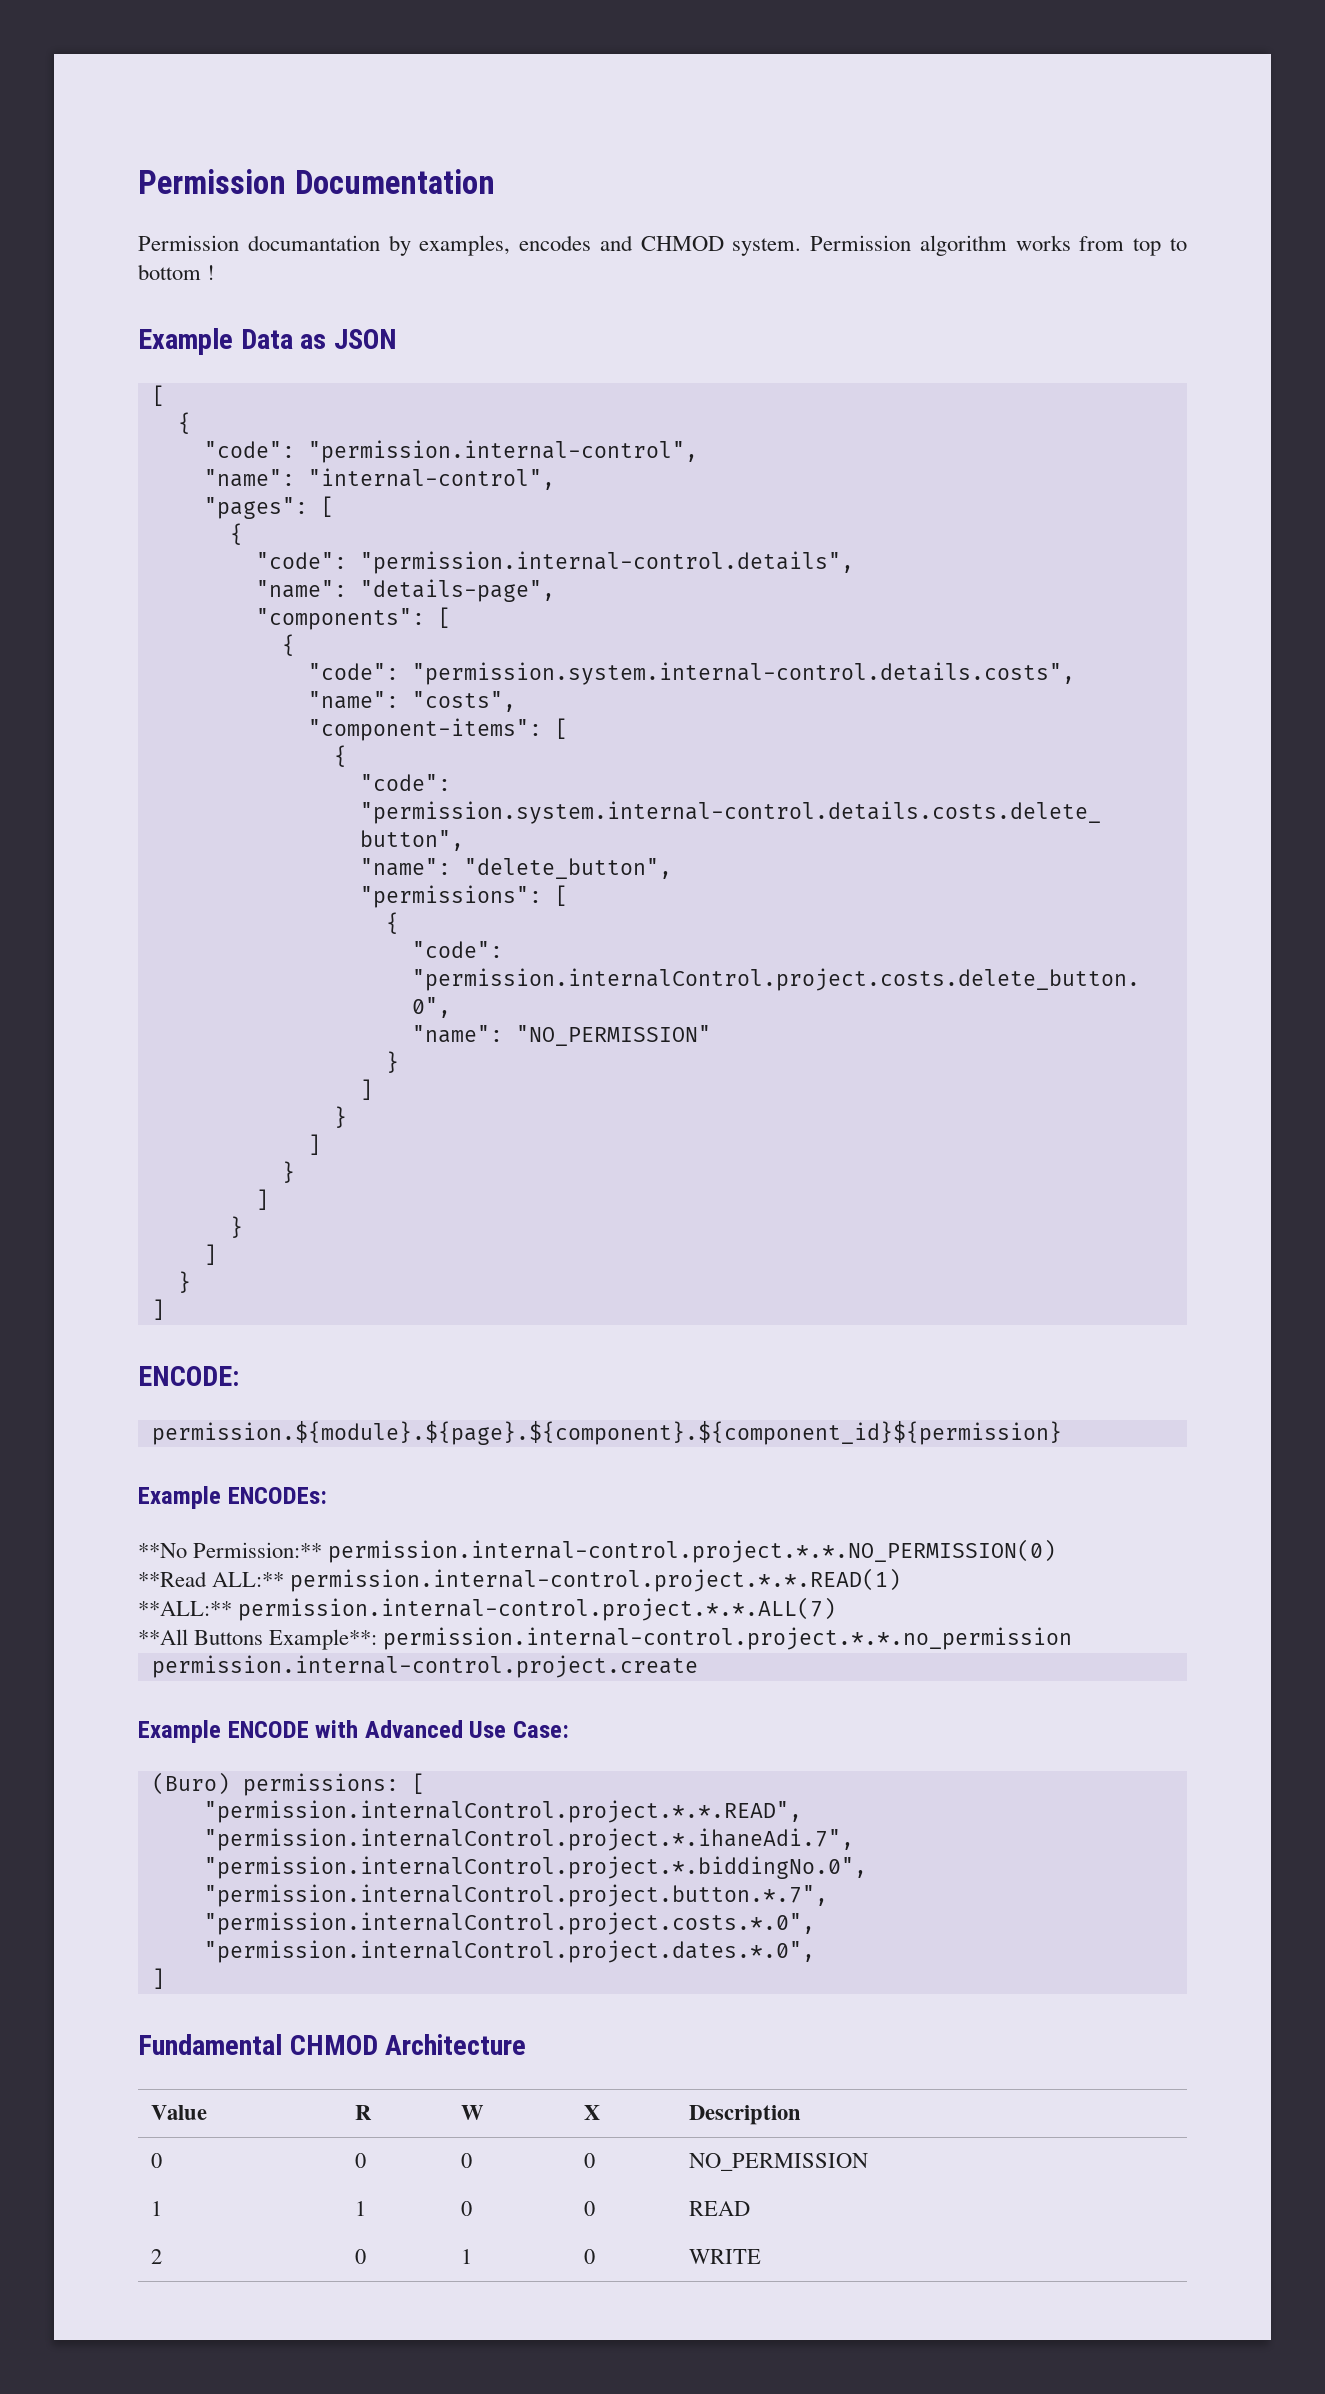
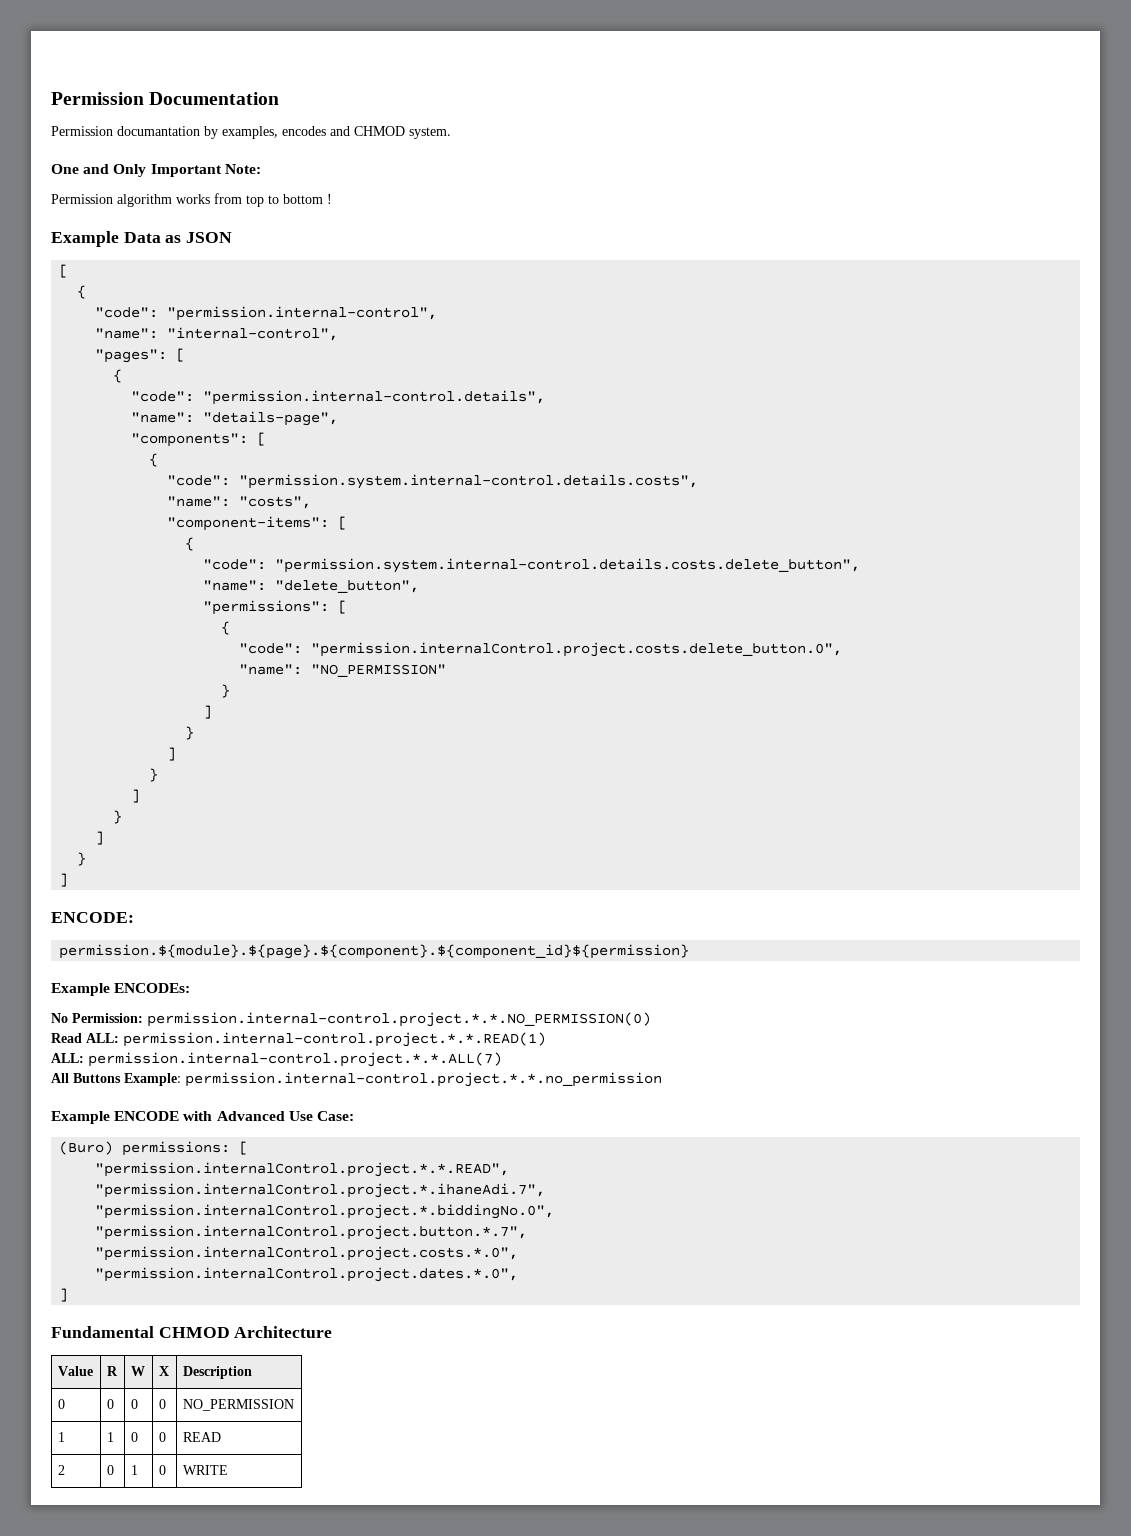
(802, 247) none -> [51,164,261,177] // One and Only Important Note: //
[138,1542,323,1558] **No Permission:** -> [51,1013,143,1023] No Permission:
[138,1571,285,1587] **Read ALL:** -> [51,1033,119,1043] Read ALL:
[138,1601,232,1616] **ALL:** -> [51,1053,84,1063] ALL:
[138,1629,378,1650] **All Buttons Example**: -> [51,1073,181,1086] All Buttons Example:
[151,1655,698,1678] // permission.internal-control.project.create -> (662, 1079) none

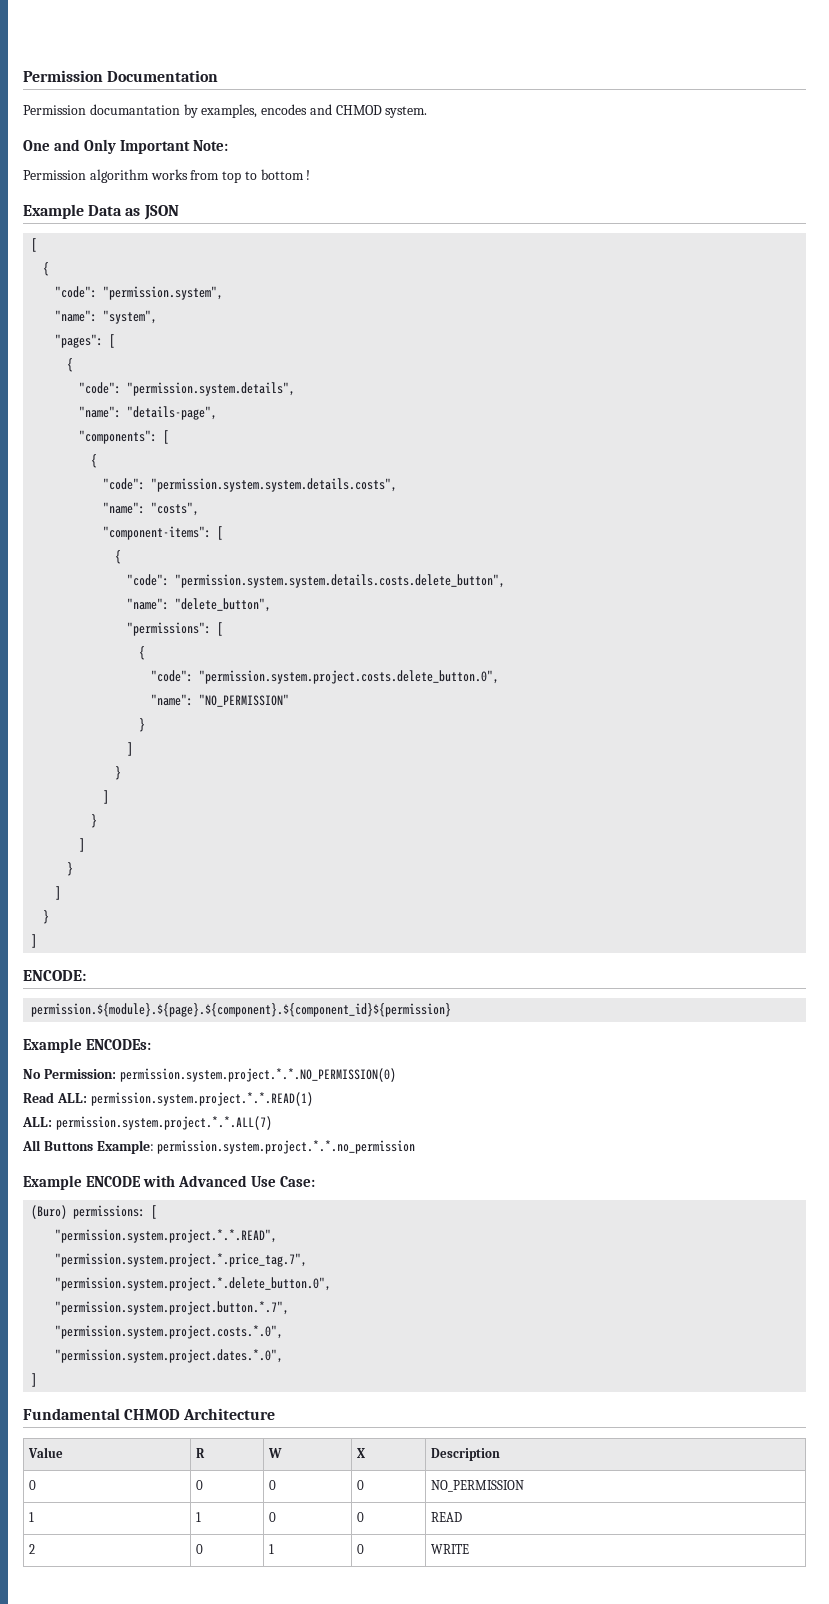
[167,306,438,321] [95,327,339,341] "permission.internal-control", // "name": "internal-control", -> [103,286,224,300] [55,310,158,324] "permission.system", // "name": "system",
[203,390,546,405] "permission.internal-control.details", -> [127,382,296,396] "permission.system.details",
[239,474,699,489] "permission.system.internal-control.details.costs", -> [151,478,398,492] "permission.system.system.details.costs",
[275,558,861,573] "permission.system.internal-control.details.costs.delete_button", -> [175,574,506,588] "permission.system.system.details.costs.delete_button",
[311,642,843,657] "permission.internalControl.project.costs.delete_button.0", -> [199,670,500,684] "permission.system.project.costs.delete_button.0",
[147,1012,651,1027] permission.internal-control.project.*.*.NO_PERMISSION(0) -> [119,1068,396,1082] permission.system.project.*.*.NO_PERMISSION(0)
[123,1032,546,1047] [51,1052,502,1067] permission.internal-control.project.*.*.READ(1) // ALL: permission.internal-control.project.*.*.ALL(7) -> [90,1092,313,1106] [22,1116,272,1130] permission.system.project.*.*.READ(1) // ALL: permission.system.project.*.*.ALL(7)
[185,1072,662,1087] permission.internal-control.project.*.*.no_permission -> [157,1140,416,1154] permission.system.project.*.*.no_permission
[95,1162,510,1177] [95,1183,546,1198] [95,1204,555,1219] [95,1225,528,1240] [95,1246,519,1261] [95,1267,519,1282] "permission.internalControl.project.*.*.READ", // "permission.internalControl.project.*.ihaneAdi.7", // "permission.internalControl.project.*.biddingNo.0", // "permission.internalControl.project.button.*.7", // "permission.internalControl.project.costs.*.0", // "permission.internalControl.project.dates.*.0", -> [55,1229,278,1243] [55,1253,308,1267] [55,1277,332,1291] [55,1301,290,1315] [55,1325,284,1339] [55,1349,284,1363] "permission.system.project.*.*.READ", // "permission.system.project.*.price_tag.7", // "permission.system.project.*.delete_button.0", // "permission.system.project.button.*.7", // "permission.system.project.costs.*.0", // "permission.system.project.dates.*.0",

